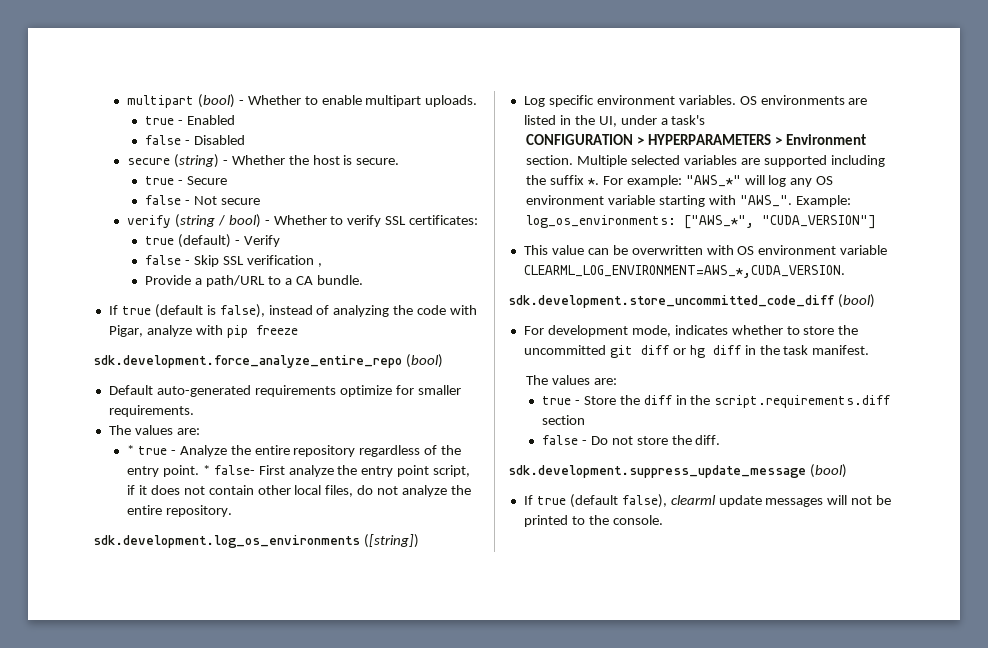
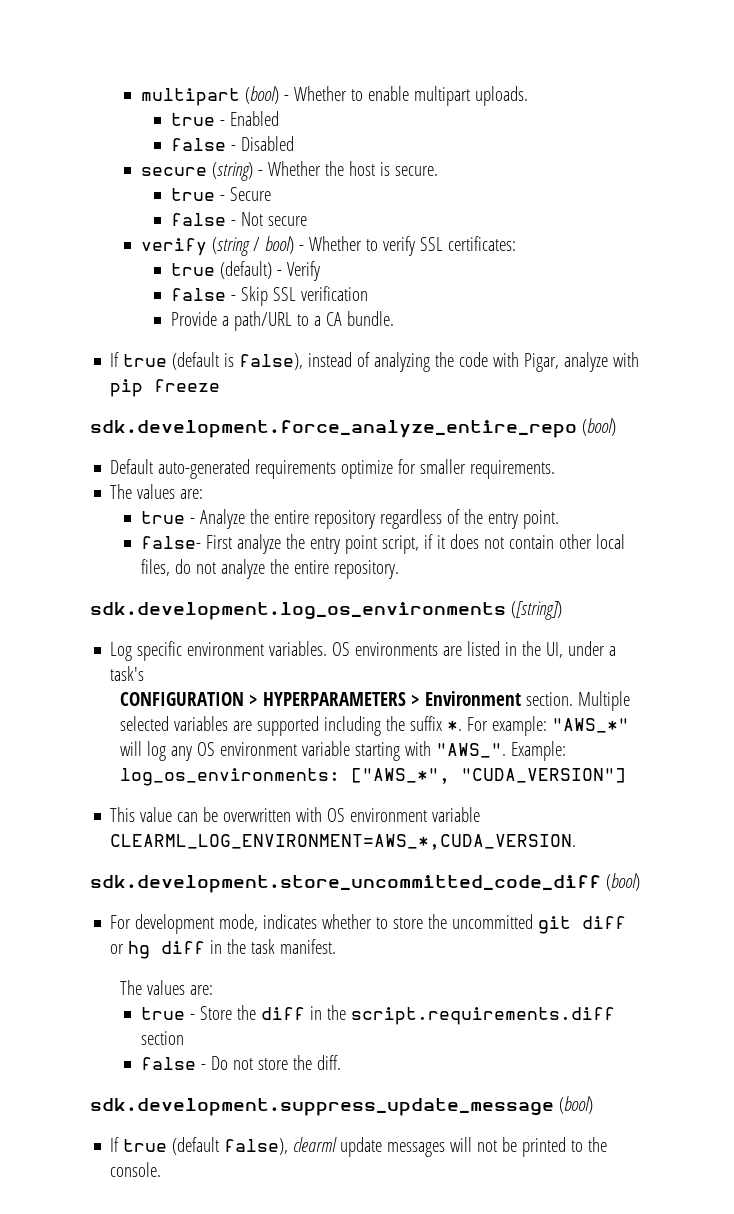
[317,263,322,267] , -> (369, 293) none
[126,445,134,455] * -> (204, 494) none
[202,465,210,475] * -> (559, 519) //

